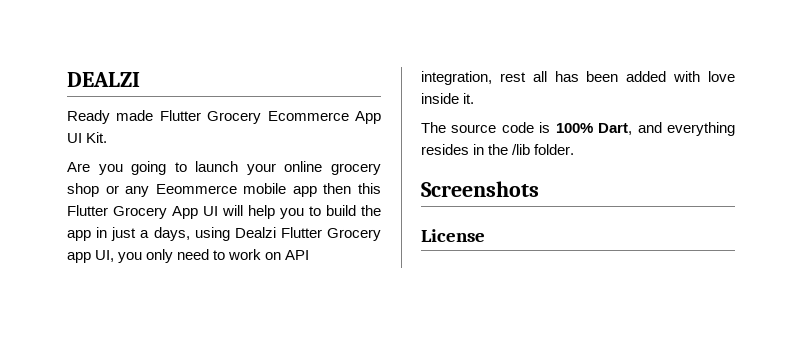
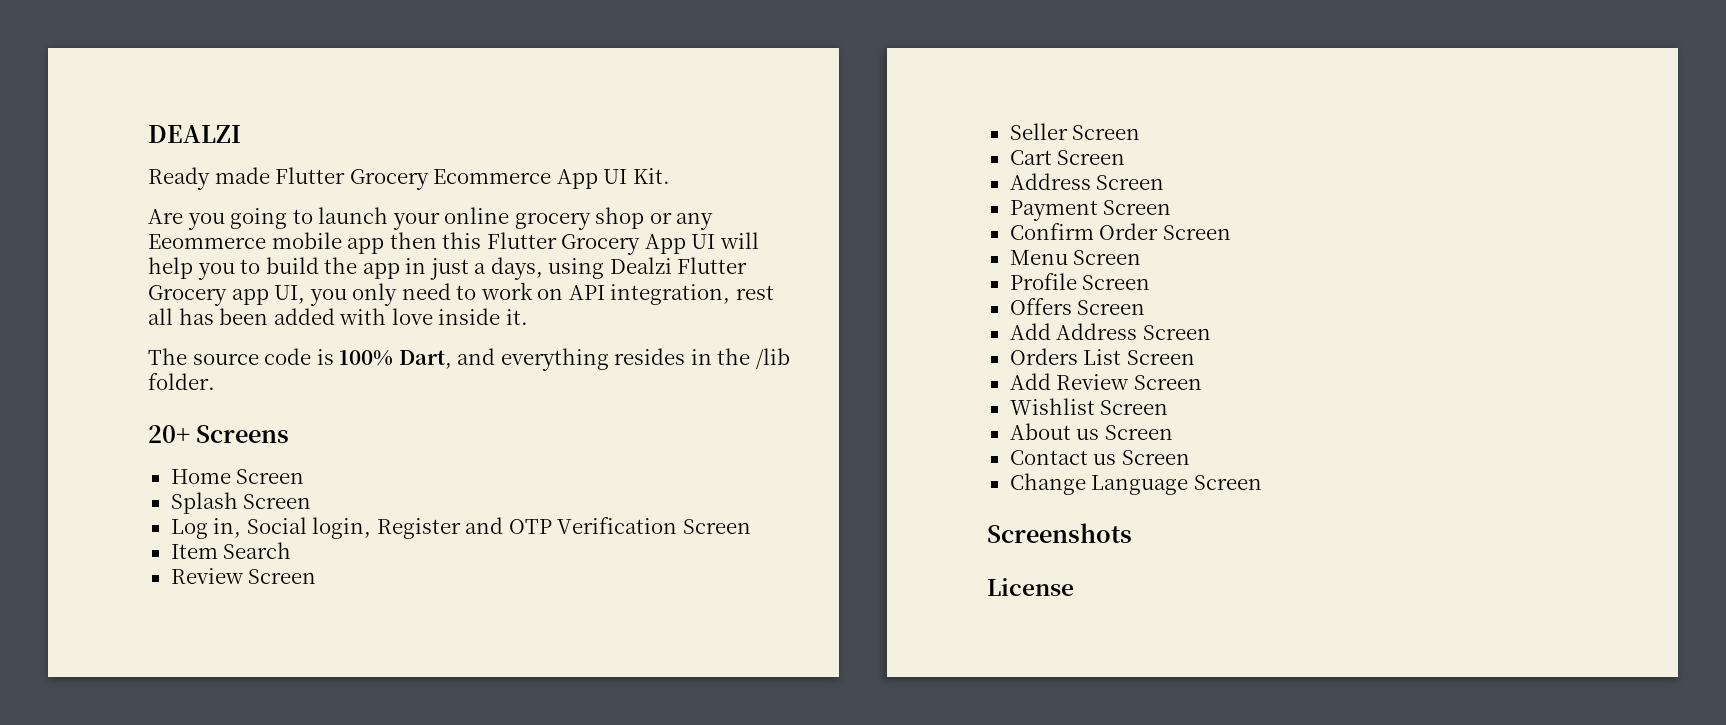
(575, 149) none -> [148,425,290,443] [170,469,305,484] [170,492,312,514] [170,517,751,539] [170,542,292,559] [170,568,317,584] [1009,123,1141,140] [1009,150,1126,165] [1009,173,1165,190] [1009,200,1172,221] [1009,223,1231,240] [1009,250,1142,265] [1009,273,1151,290] [1009,298,1146,315] [1009,323,1211,340] [1009,348,1195,365] [1009,373,1202,390] [1009,398,1169,415] [1009,423,1173,440] [1009,450,1190,465] [1009,473,1262,495] // 20+ Screens // Home Screen // Splash Screen // Log in, Social login, Register and OTP Verification Screen // Item Search // Review Screen // Seller Screen // Cart Screen // Address Screen // Payment Screen // Confirm Order Screen // Menu Screen // Profile Screen // Offers Screen // Add Address Screen // Orders List Screen // Add Review Screen // Wishlist Screen // About us Screen // Contact us Screen // Change Language Screen

